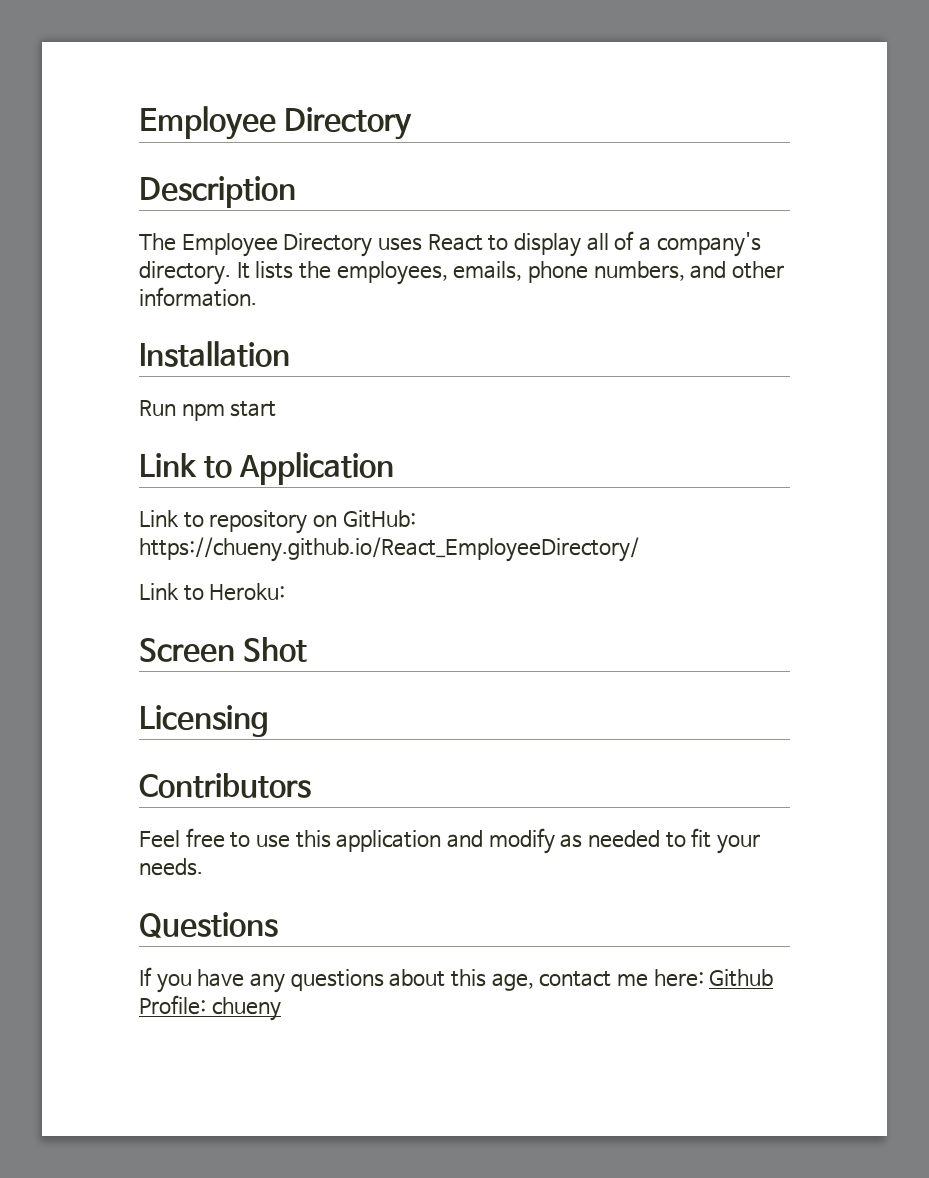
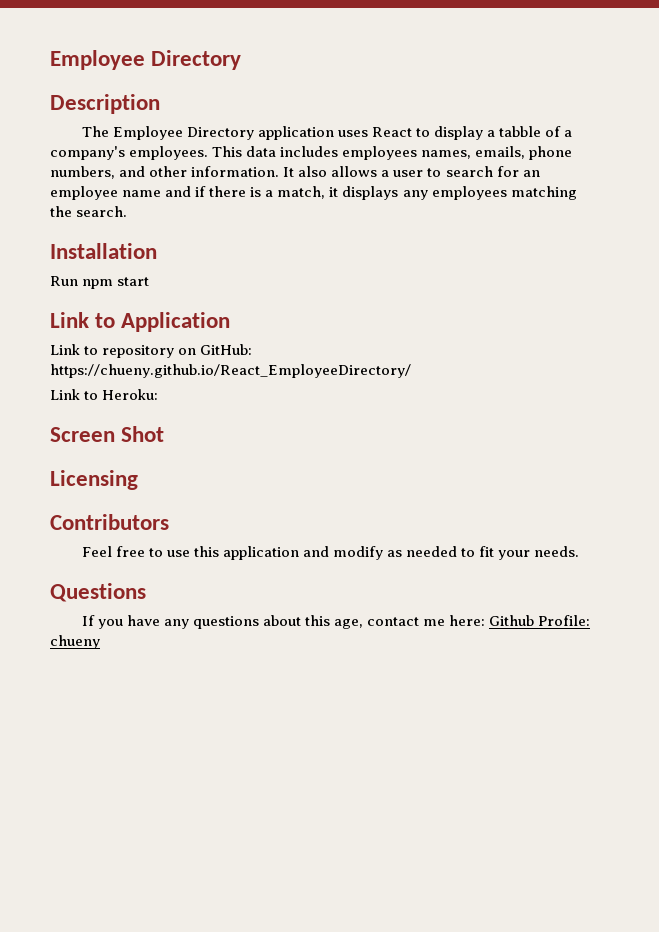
(373, 245) none -> [257,126,334,140] application
[586,233,609,251] all -> [487,126,542,137] a tabble
[139,261,448,285] directory. It lists the employees, -> [129,146,472,160] employees. This data includes employees names,
(257, 297) none -> [283,166,540,177] [50,186,577,200] [50,206,128,217] It also allows a user to search for an employee name and if there is a match, it displays any employees matching the search.

